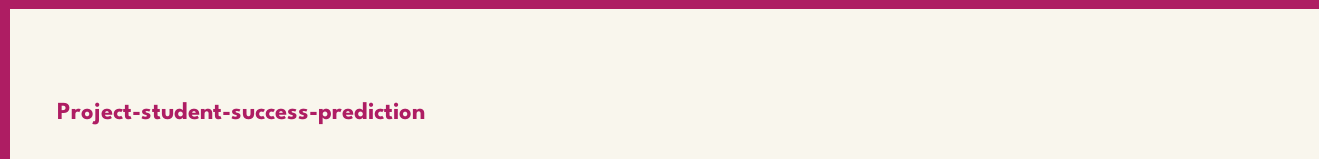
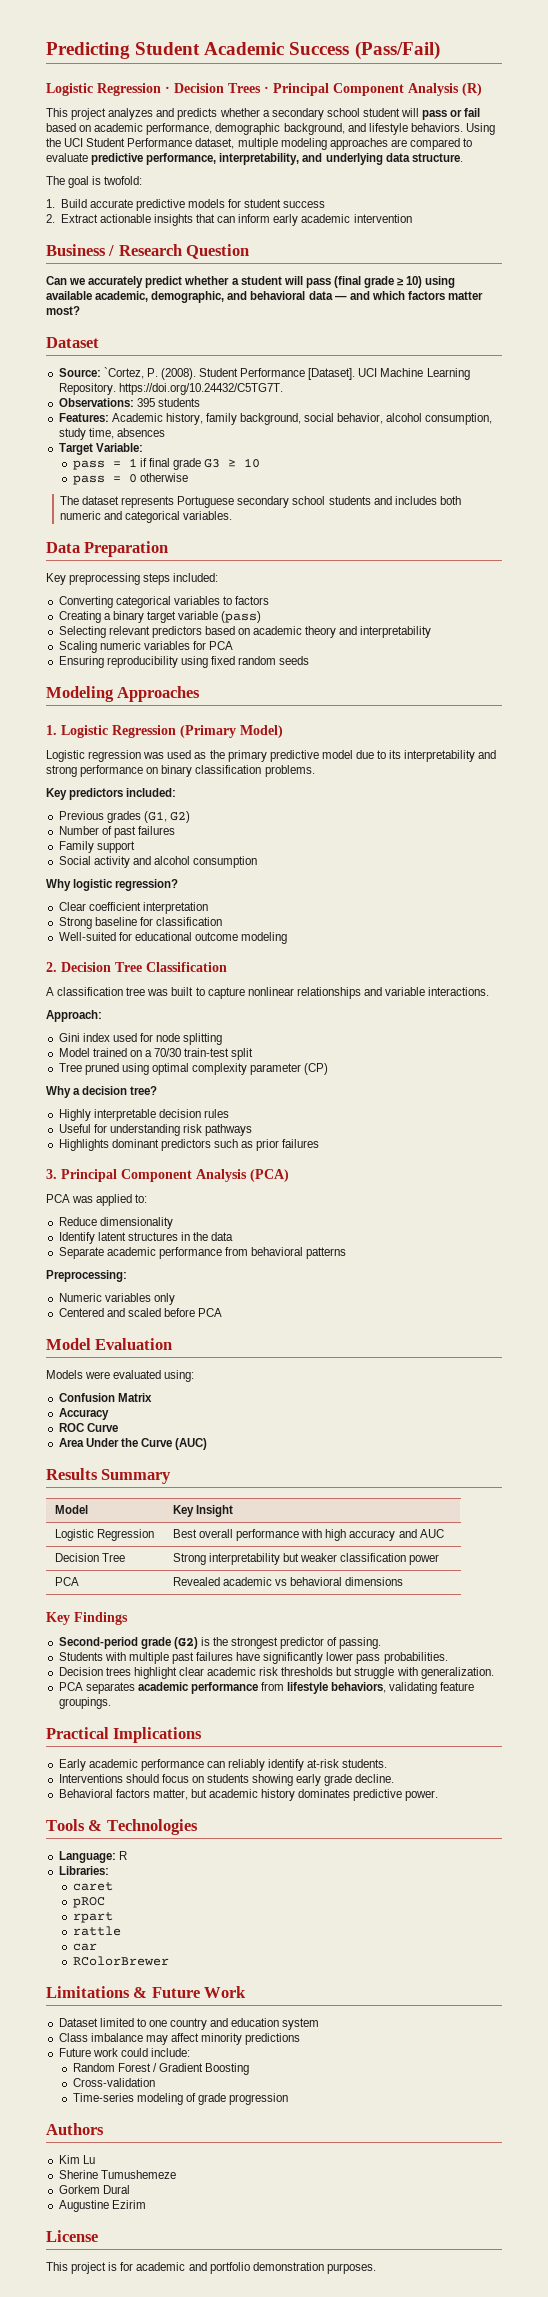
[57,102,425,125] Project-student-success-prediction -> [46,41,440,60] [46,83,482,96] [46,108,481,120] [46,123,495,135] [46,138,473,150] [46,153,463,165] [46,176,143,188] [46,199,326,211] [46,214,412,226] [46,244,250,259] [46,276,456,288] [46,291,484,303] [46,306,80,315] [46,337,99,348] [58,367,470,380] [58,383,283,395] [58,398,200,407] [58,413,493,425] [58,428,165,440] [58,443,143,455] [72,458,260,470] [72,473,188,485] [59,496,461,508] [59,511,233,523] [46,541,169,557] [46,573,219,585] [58,596,270,608] [58,611,262,623] [58,626,432,638] [58,641,234,653] [58,656,310,668] [46,686,201,702] [46,725,283,738] [46,750,497,762] [46,765,315,777] [46,788,177,800] [58,811,190,823] [58,826,175,838] [58,841,135,853] [58,856,258,868] [46,879,179,891] [58,902,208,914] [58,917,222,929] [58,932,288,944] [46,962,227,972] [46,987,490,999] [46,1010,102,1022] [58,1033,223,1045] [58,1048,254,1060] [58,1063,329,1075] [46,1086,158,1098] [58,1109,229,1121] [58,1124,253,1136] [58,1139,320,1151] [46,1169,289,1182] [46,1194,148,1206] [58,1217,173,1229] [58,1232,234,1244] [58,1247,347,1259] [46,1270,127,1282] [58,1293,175,1305] [58,1308,223,1317] [46,1338,173,1350] [46,1370,195,1382] [58,1393,152,1402] [58,1408,109,1420] [58,1423,118,1432] [58,1438,208,1450] [46,1468,172,1484] [54,1505,88,1514] [172,1505,234,1517] [54,1529,155,1541] [172,1529,444,1541] [54,1553,126,1562] [172,1553,440,1565] [54,1577,79,1586] [172,1577,404,1586] [46,1612,128,1625] [58,1637,382,1649] [58,1652,448,1664] [58,1667,494,1679] [58,1682,475,1694] [58,1697,111,1709] [46,1727,203,1743] [58,1759,388,1771] [58,1774,395,1786] [58,1789,439,1801] [46,1819,198,1835] [58,1851,127,1863] [58,1866,109,1875] [72,1882,113,1891] [72,1897,105,1908] [72,1912,113,1923] [72,1926,121,1936] [72,1943,97,1951] [72,1956,169,1966] [46,1986,247,1998] [58,2018,320,2030] [58,2033,301,2045] [58,2048,190,2057] [72,2063,249,2075] [72,2078,155,2087] [72,2093,288,2105] [46,2123,104,2135] [58,2155,95,2164] [58,2170,176,2179] [58,2185,130,2194] [58,2200,146,2212] [46,2230,98,2242] [46,2262,376,2274] Predicting Student Academic Success (Pass/Fail) // Logistic Regression · Decision Trees · Principal Component Analysis (R) // This project analyzes and predicts whether a secondary school student will pass or fail based on academic performance, demographic background, and lifestyle behaviors. Using the UCI Student Performance dataset, multiple modeling approaches are compared to evaluate predictive performance, interpretability, and underlying data structure. // The goal is twofold: // 1. Build accurate predictive models for student success // 2. Extract actionable insights that can inform early academic intervention // Business / Research Question // Can we accurately predict whether a student will pass (final grade ≥ 10) using available academic, demographic, and behavioral data — and which factors matter most? // Dataset // Source: `Cortez, P. (2008). Student Performance [Dataset]. UCI Machine Learning Repository. https://doi.org/10.24432/C5TG7T. // Observations: 395 students // Features: Academic history, family background, social behavior, alcohol consumption, study time, absences // Target Variable: // pass = 1 if final grade G3 ≥ 10 // pass = 0 otherwise // The dataset represents Portuguese secondary school students and includes both numeric and categorical variables. // Data Preparation // Key preprocessing steps included: // Converting categorical variables to factors // Creating a binary target variable (pass) // Selecting relevant predictors based on academic theory and interpretability // Scaling numeric variables for PCA // Ensuring reproducibility using fixed random seeds // Modeling Approaches // 1. Logistic Regression (Primary Model) // Logistic regression was used as the primary predictive model due to its interpretability and strong performance on binary classification problems. // Key predictors included: // Previous grades (G1, G2) // Number of past failures // Family support // Social activity and alcohol consumption // Why logistic regression? // Clear coefficient interpretation // Strong baseline for classification // Well-suited for educational outcome modeling // 2. Decision Tree Classification // A classification tree was built to capture nonlinear relationships and variable interactions. // Approach: // Gini index used for node splitting // Model trained on a 70/30 train-test split // Tree pruned using optimal complexity parameter (CP) // Why a decision tree? // Highly interpretable decision rules // Useful for understanding risk pathways // Highlights dominant predictors such as prior failures // 3. Principal Component Analysis (PCA) // PCA was applied to: // Reduce dimensionality // Identify latent structures in the data // Separate academic performance from behavioral patterns // Preprocessing: // Numeric variables only // Centered and scaled before PCA // Model Evaluation // Models were evaluated using: // Confusion Matrix // Accuracy // ROC Curve // Area Under the Curve (AUC) // Results Summary // Model | Key Insight // Logistic Regression | Best overall performance with high accuracy and AUC // Decision Tree | Strong interpretability but weaker classification power // PCA | Revealed academic vs behavioral dimensions // Key Findings // Second-period grade (G2) is the strongest predictor of passing. // Students with multiple past failures have significantly lower pass probabilities. // Decision trees highlight clear academic risk thresholds but struggle with generalization. // PCA separates academic performance from lifestyle behaviors, validating feature groupings. // Practical Implications // Early academic performance can reliably identify at-risk students. // Interventions should focus on students showing early grade decline. // Behavioral factors matter, but academic history dominates predictive power. // Tools & Technologies // Language: R // Libraries: // caret // pROC // rpart // rattle // car // RColorBrewer // Limitations & Future Work // Dataset limited to one country and education system // Class imbalance may affect minority predictions // Future work could include: // Random Forest / Gradient Boosting // Cross-validation // Time-series modeling of grade progression // Authors // Kim Lu // Sherine Tumushemeze // Gorkem Dural // Augustine Ezirim // License // This project is for academic and portfolio demonstration purposes.

